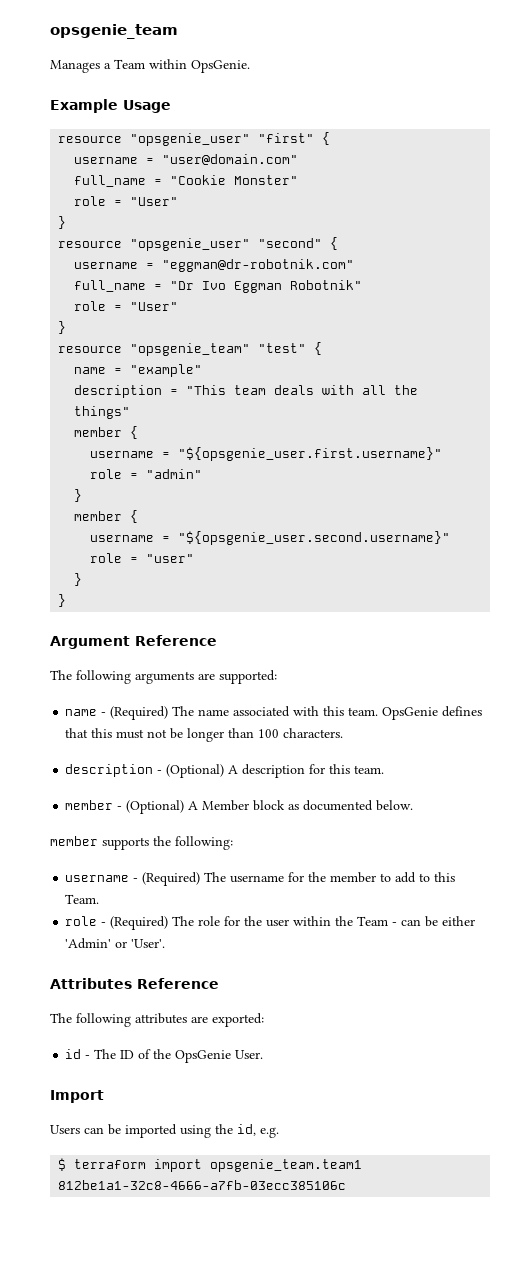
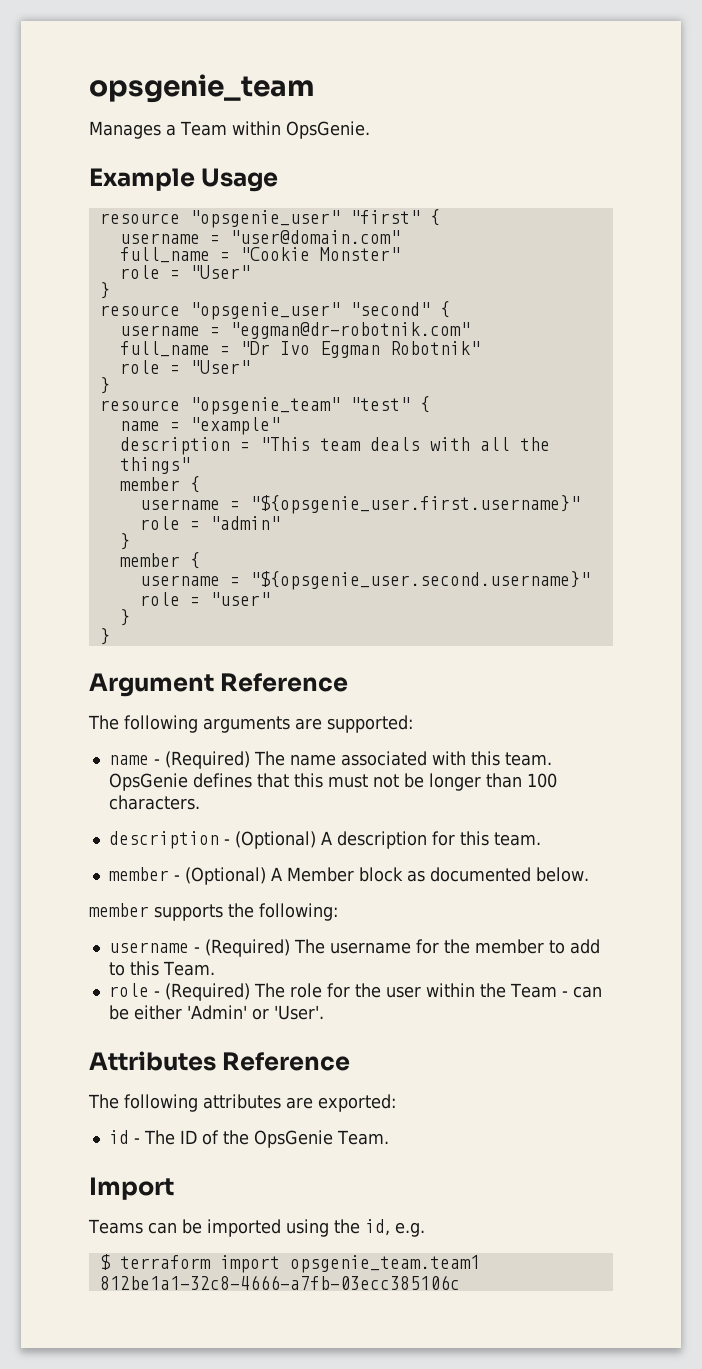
[235,1050,264,1059] User. -> [336,1130,389,1145] Team.
[50,1125,80,1134] Users -> [88,1219,143,1234] Teams

